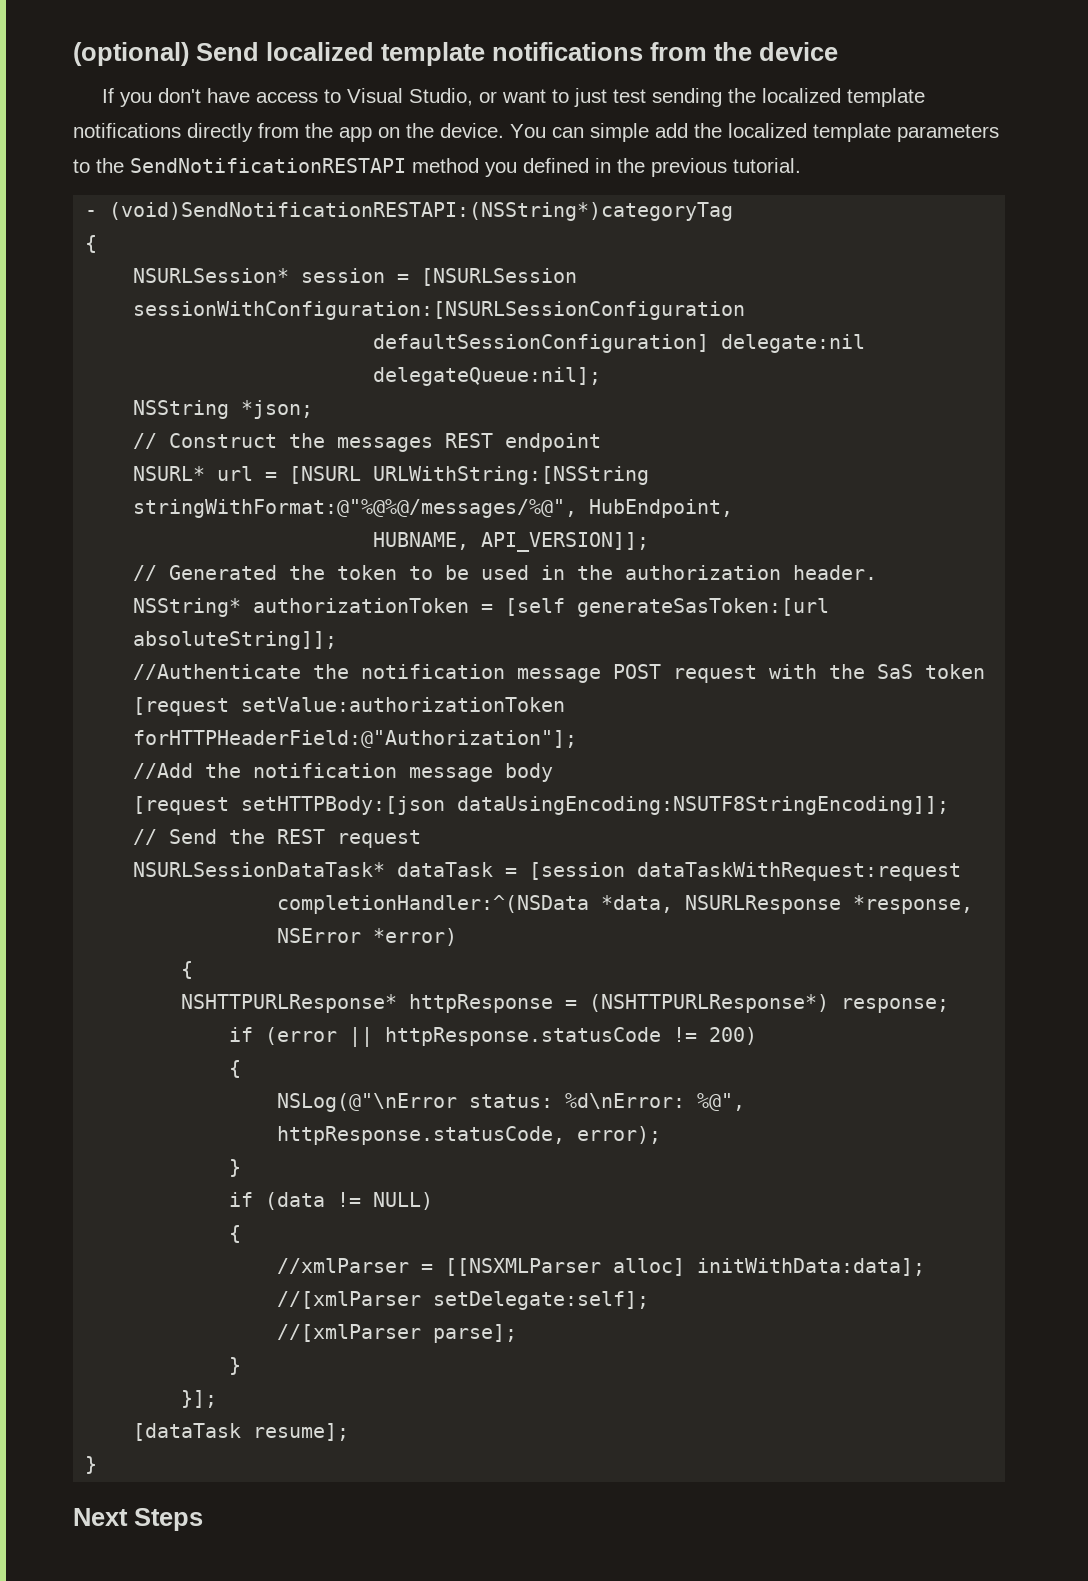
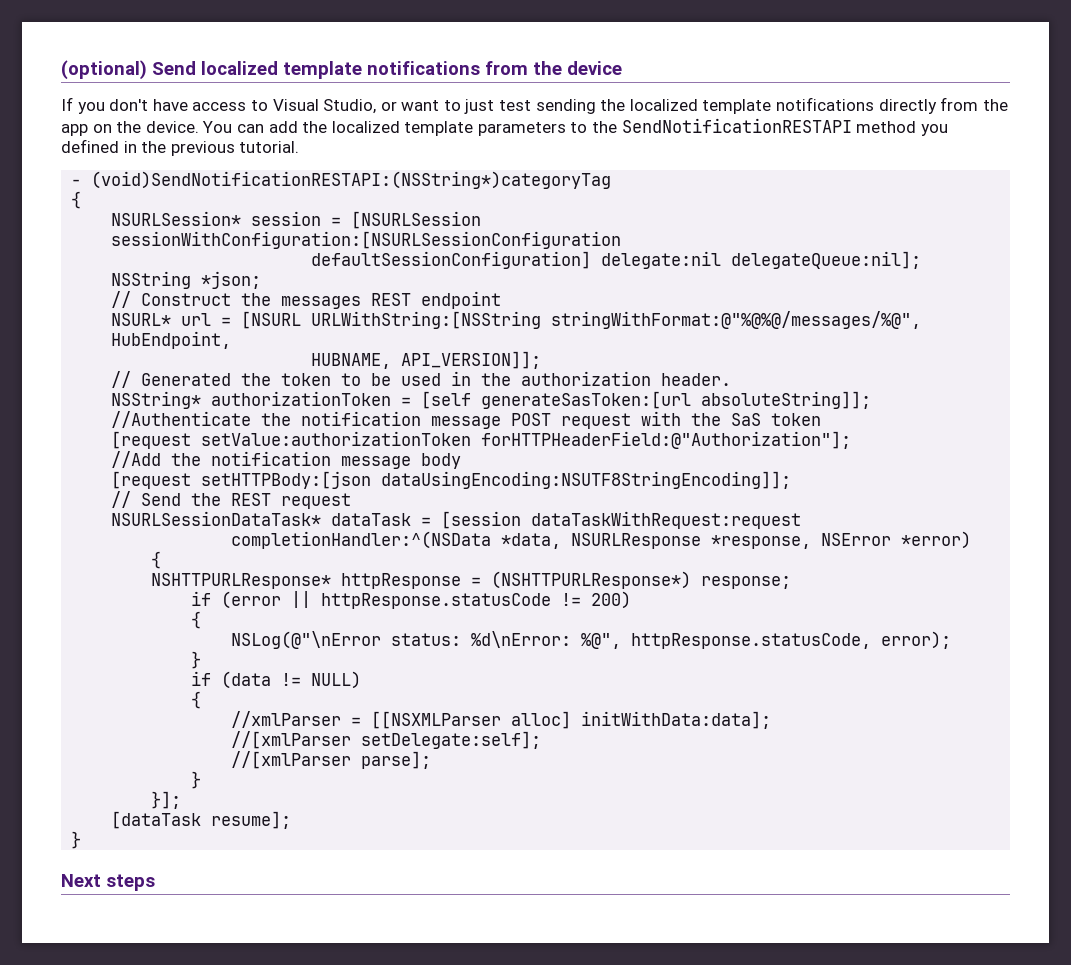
[590,123,649,142] simple -> (264, 128) none
[134,1508,203,1531] Steps -> [106,874,155,891] steps

